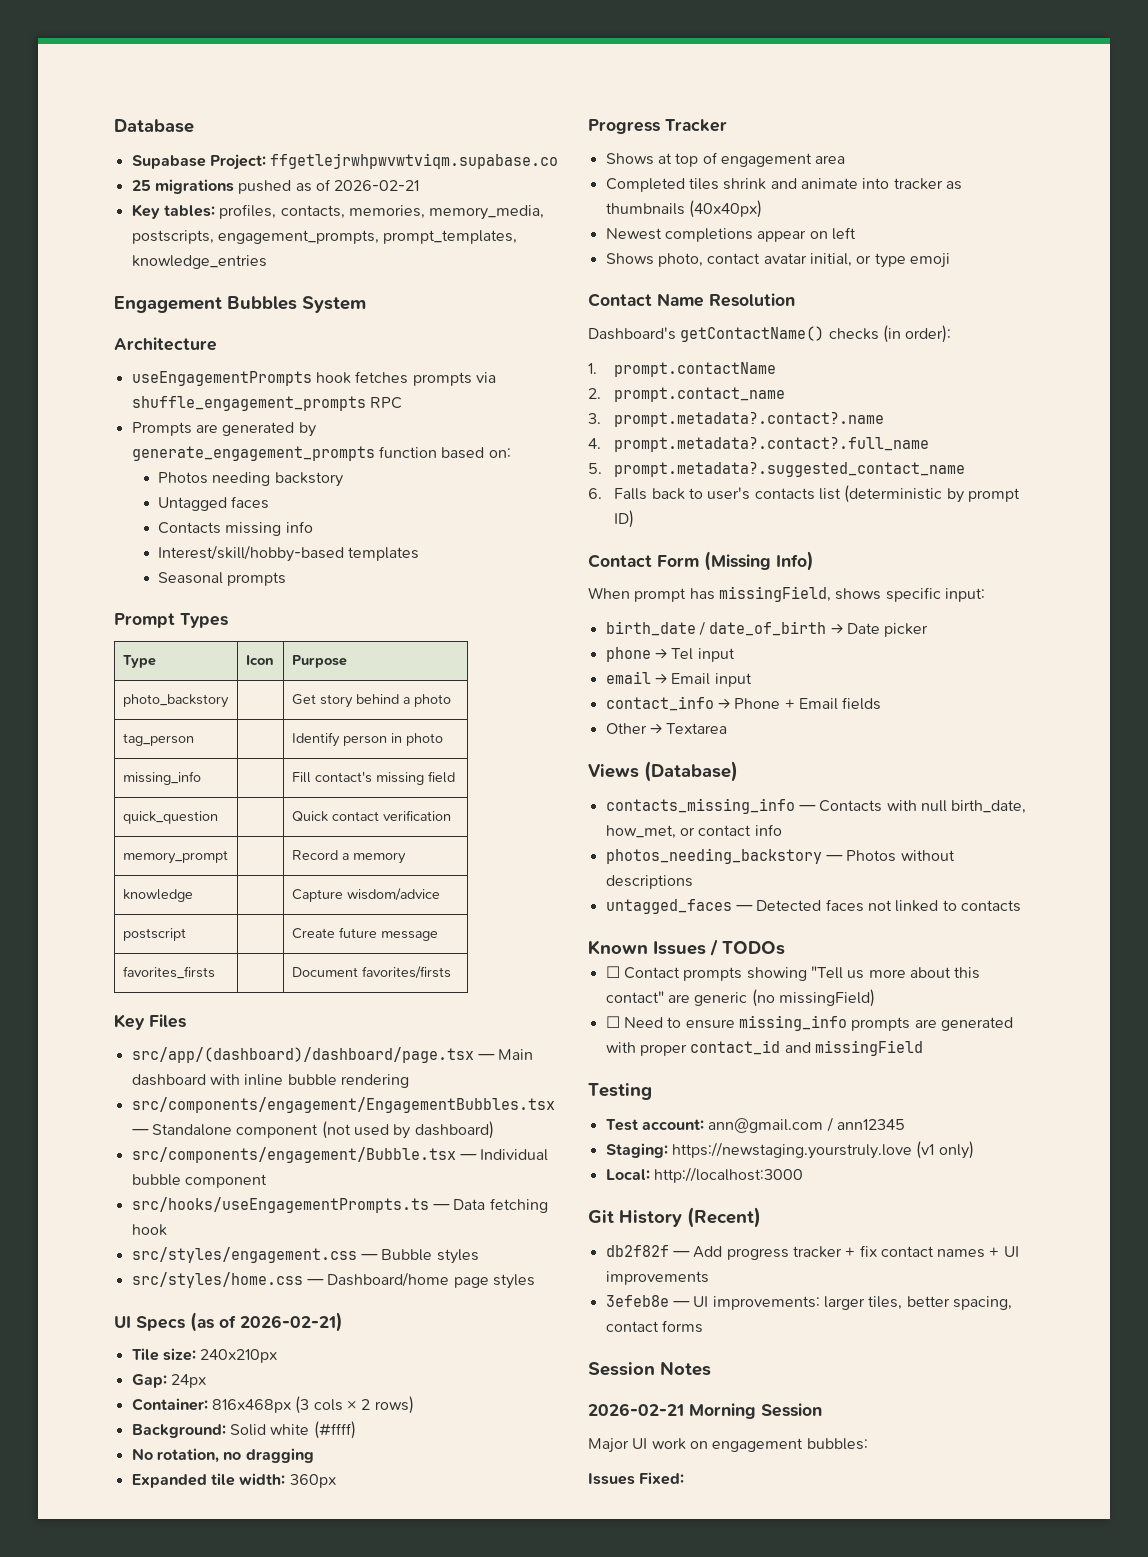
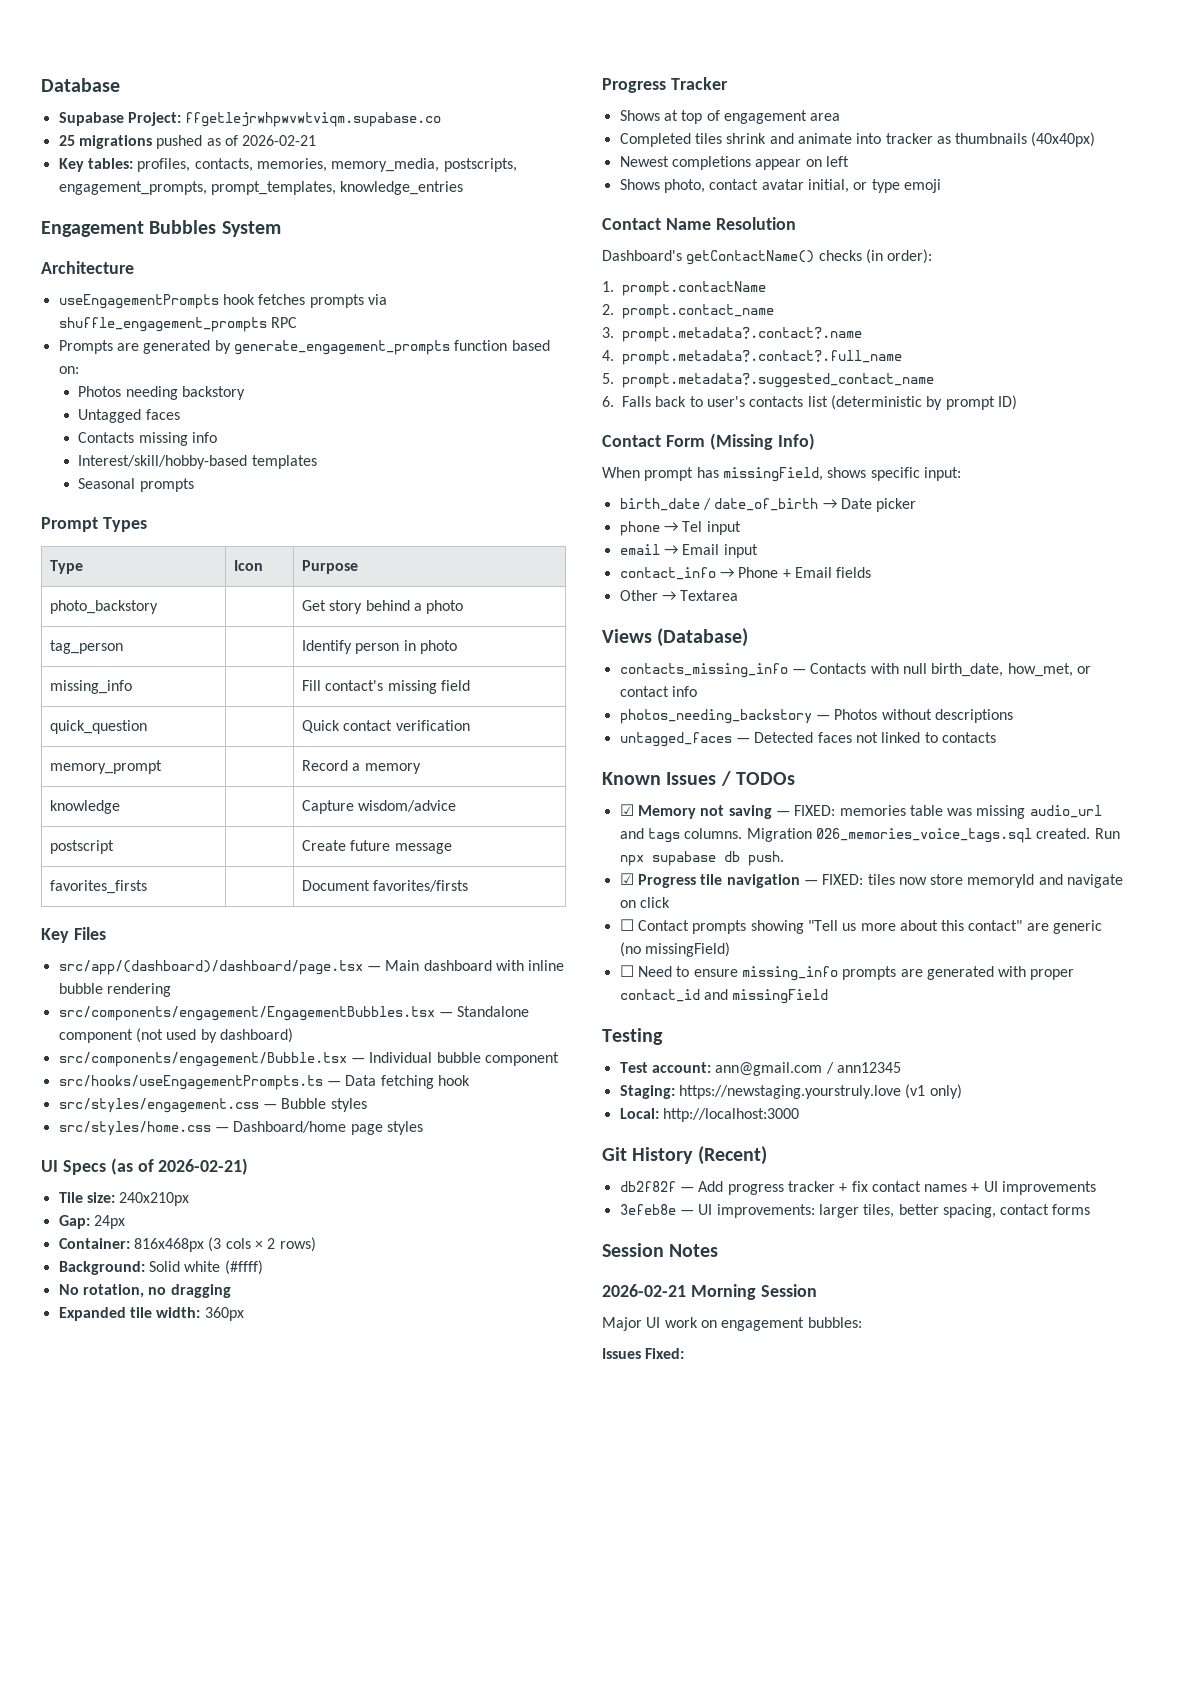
(785, 948) none -> [619,804,1102,819] [619,828,1120,843] [619,851,784,866] [619,873,1124,888] [619,897,670,908] // ☑ Memory not saving — FIXED: memories table was missing audio_url and tags columns. Migration 026_memories_voice_tags.sql created. Run npx supabase db push. // ☑ Progress tile navigation — FIXED: tiles now store memoryId and navigate on click

